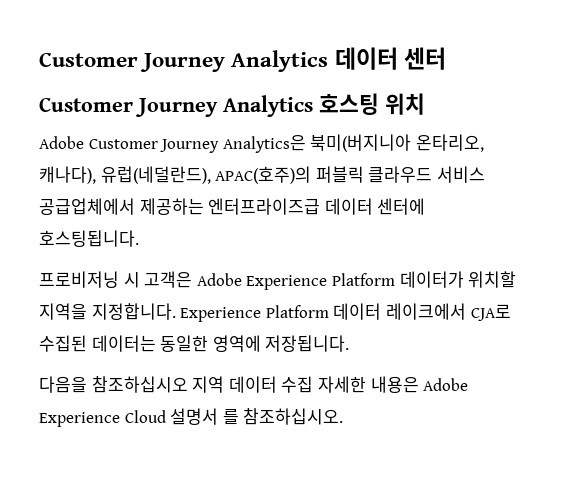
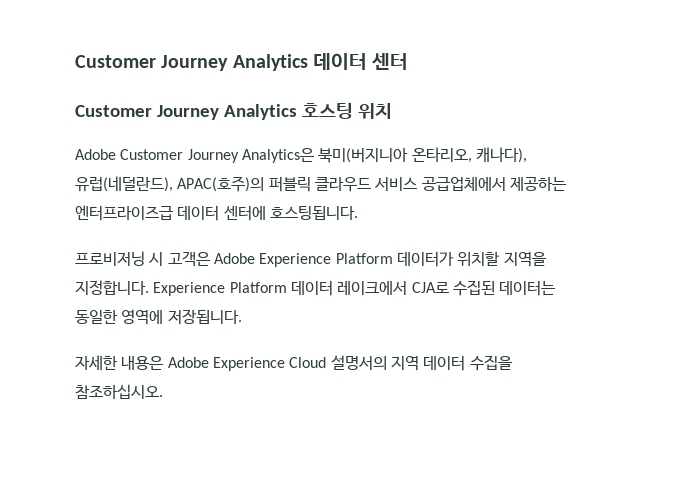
[39,376,314,393] 다음을 참조하십시오 지역 데이터 수집 -> (242, 316) none
[170,408,239,425] 설명서 를 -> [330,355,513,371] 설명서의 지역 데이터 수집을

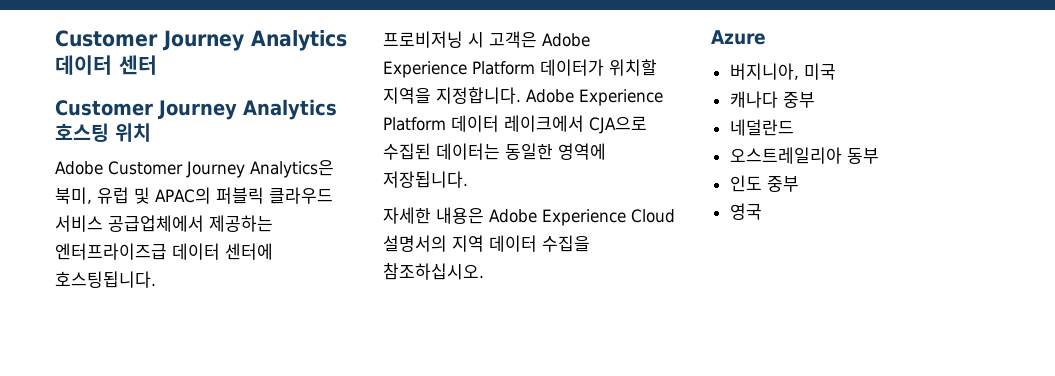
[318,147,527,163] [75,176,265,192] 북미(버지니아 온타리오, 캐나다), 유럽(네덜란드), APAC(호주)의 -> [55,187,211,204] 북미, 유럽 및 APAC의
(149, 287) none -> [526,89,574,103] Adobe
[411,282,449,293] CJA로 -> [589,116,647,134] CJA으로
(163, 391) none -> [711,30,766,45] [729,63,836,80] [729,91,815,108] [729,119,794,136] [729,147,879,164] [729,175,799,192] [729,203,762,220] // Azure // 버지니아, 미국 // 캐나다 중부 // 네덜란드 // 오스트레일리아 동부 // 인도 중부 // 영국

